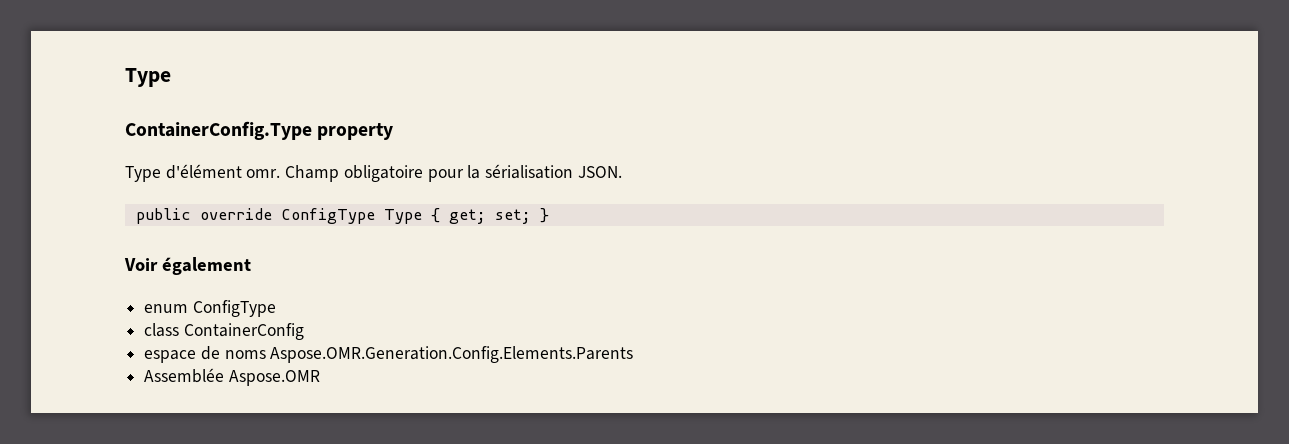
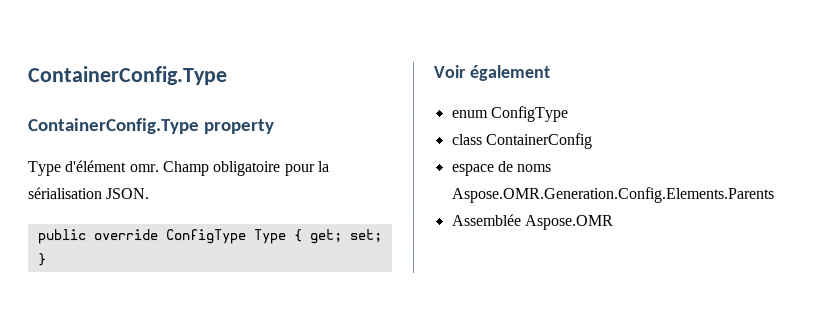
[125,68,171,87] Type -> [27,66,227,86] ContainerConfig.Type

